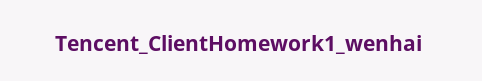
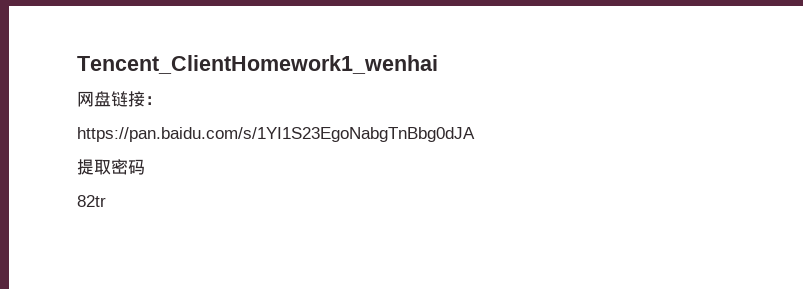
(422, 44) none -> [77,91,162,107] [77,127,475,142] [77,159,145,175] [77,195,106,207] // 网盘链接： // https://pan.baidu.com/s/1YI1S23EgoNabgTnBbg0dJA // 提取密码 // 82tr

